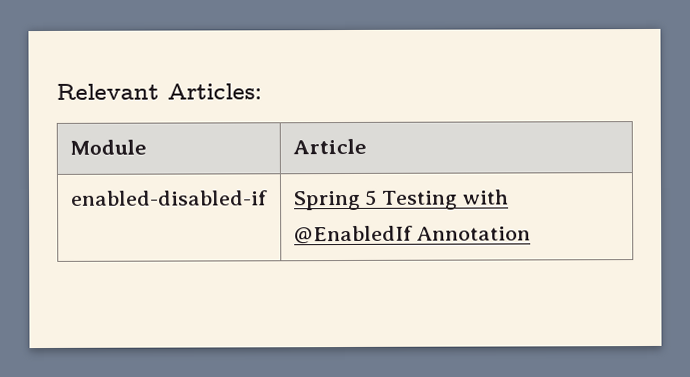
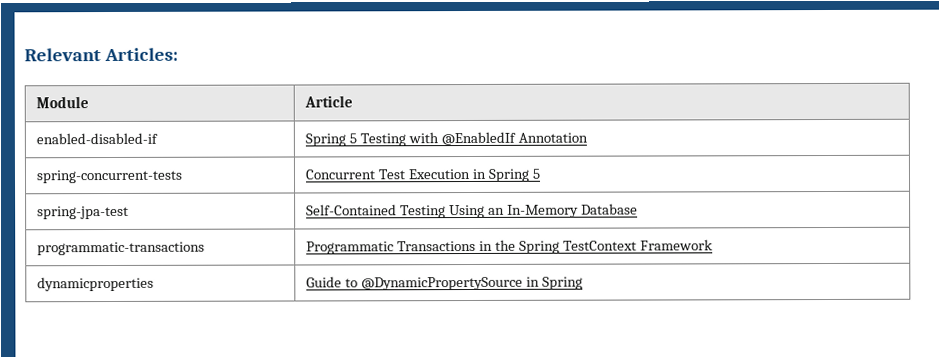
(532, 233) none -> [36,169,184,184] [305,168,540,182] [37,205,130,220] [306,203,638,219] [37,241,206,256] [306,239,713,255] [37,276,155,292] [306,276,583,291] // spring-concurrent-tests | Concurrent Test Execution in Spring 5 // spring-jpa-test | Self-Contained Testing Using an In-Memory Database // programmatic-transactions | Programmatic Transactions in the Spring TestContext Framework // dynamicproperties | Guide to @DynamicPropertySource in Spring

